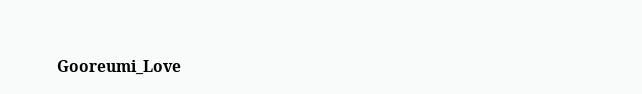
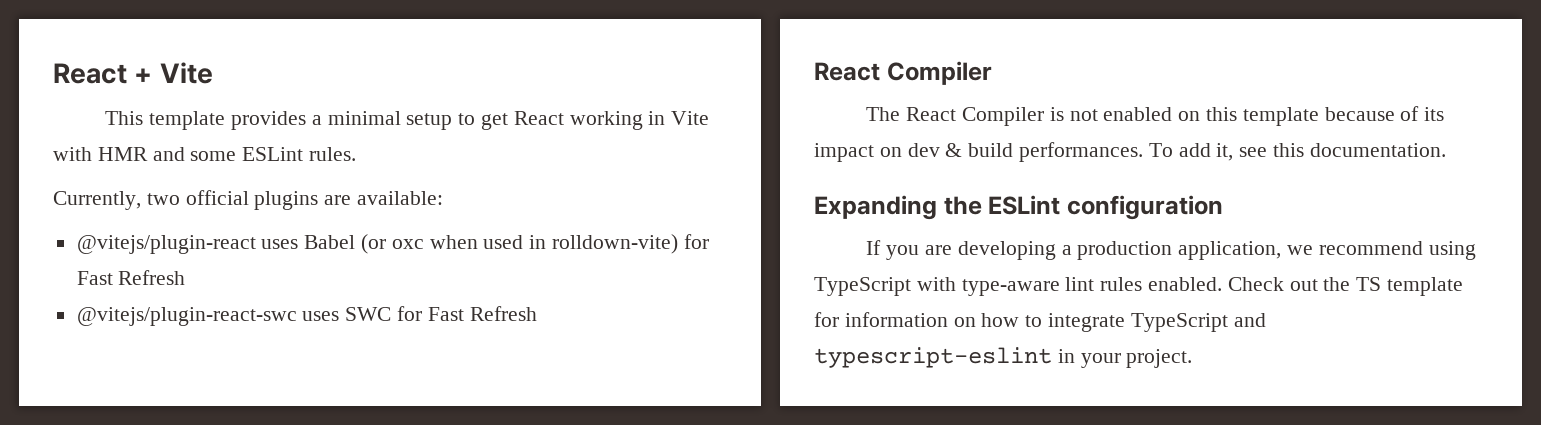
[57,60,181,75] Gooreumi_Love -> [53,62,213,84] [105,111,710,130] [53,147,357,161] [53,190,444,210] [76,234,709,254] [76,270,186,285] [76,306,537,326] [814,61,992,85] [866,106,1445,126] [814,142,1446,162] [814,195,1223,220] [866,240,1476,260] [814,277,1464,296] [814,312,1266,332] [814,347,1193,368] React + Vite // This template provides a minimal setup to get React working in Vite with HMR and some ESLint rules. // Currently, two official plugins are available: // @vitejs/plugin-react uses Babel (or oxc when used in rolldown-vite) for Fast Refresh // @vitejs/plugin-react-swc uses SWC for Fast Refresh // React Compiler // The React Compiler is not enabled on this template because of its impact on dev & build performances. To add it, see this documentation. // Expanding the ESLint configuration // If you are developing a production application, we recommend using TypeScript with type-aware lint rules enabled. Check out the TS template for information on how to integrate TypeScript and typescript-eslint in your project.

